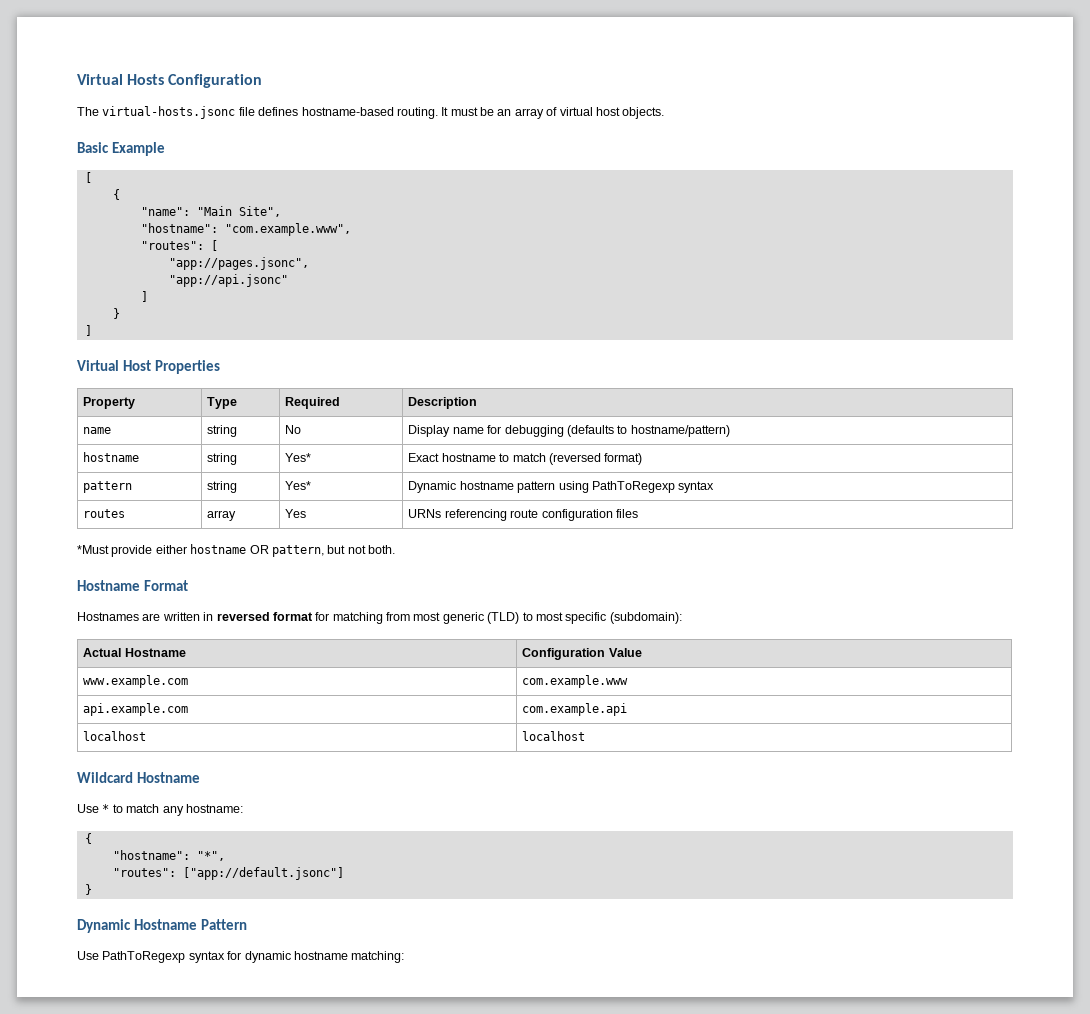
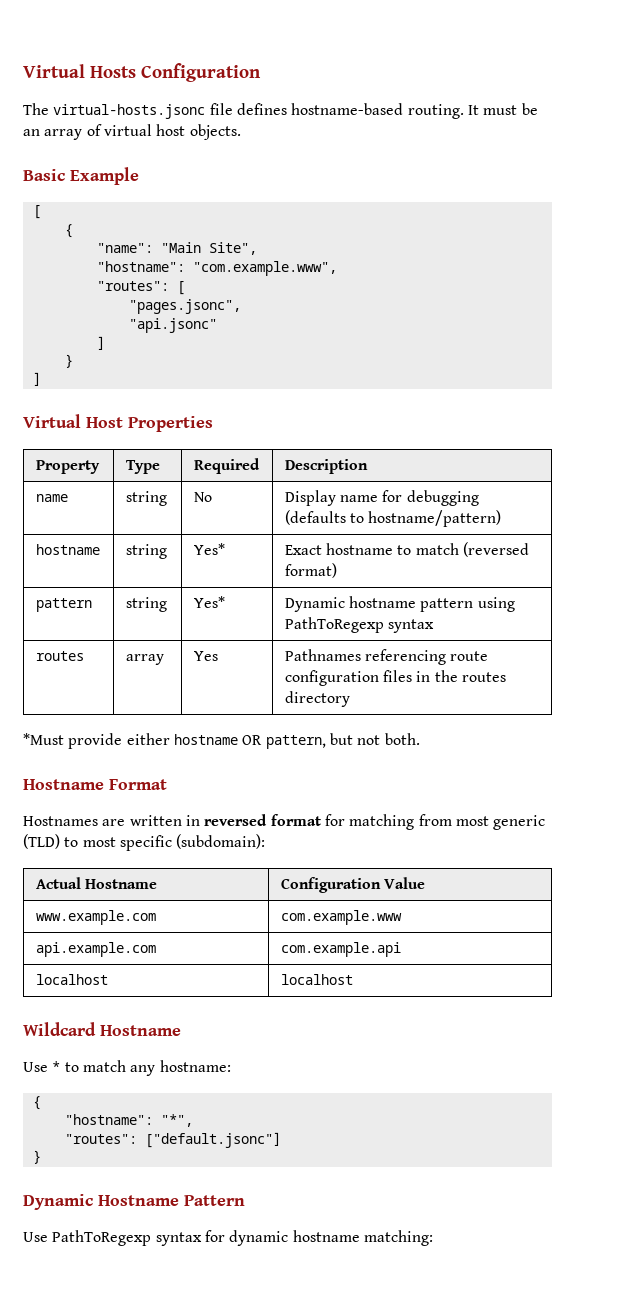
[168,257,309,270] [168,274,288,287] "app://pages.jsonc", // "app://api.jsonc" -> [128,299,241,314] [128,318,217,333] "pages.jsonc", // "api.jsonc"
[408,509,442,518] URNs -> [284,649,361,661] Pathnames
(638, 513) none -> [416,670,507,682] [284,691,350,707] in the routes directory
[182,867,344,880] ["app://default.jsonc"] -> [144,1132,281,1148] ["default.jsonc"]

